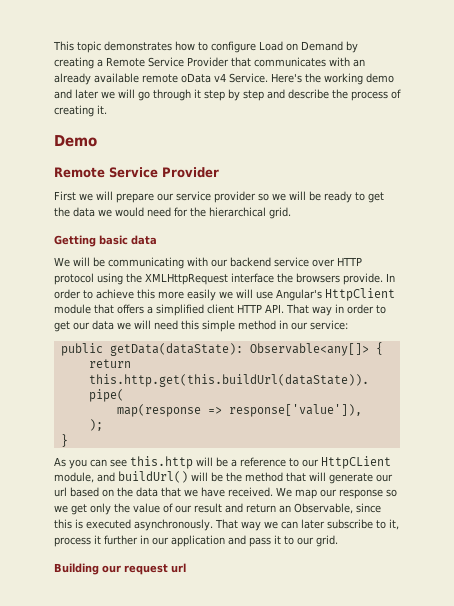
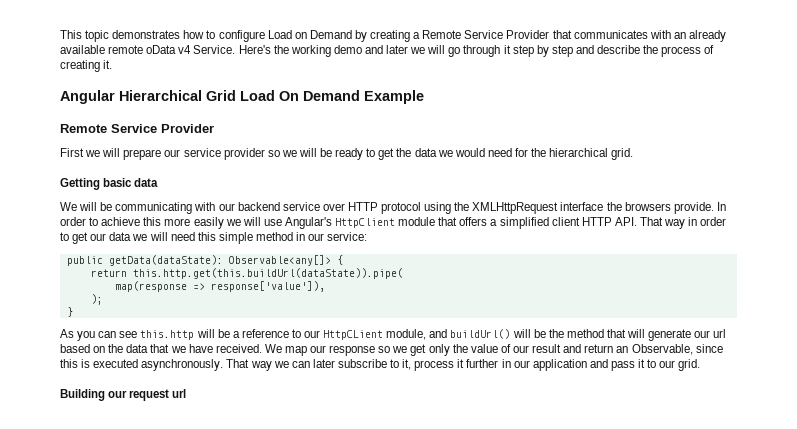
[54,135,97,147] Demo -> [60,90,424,104] Angular Hierarchical Grid Load On Demand Example

